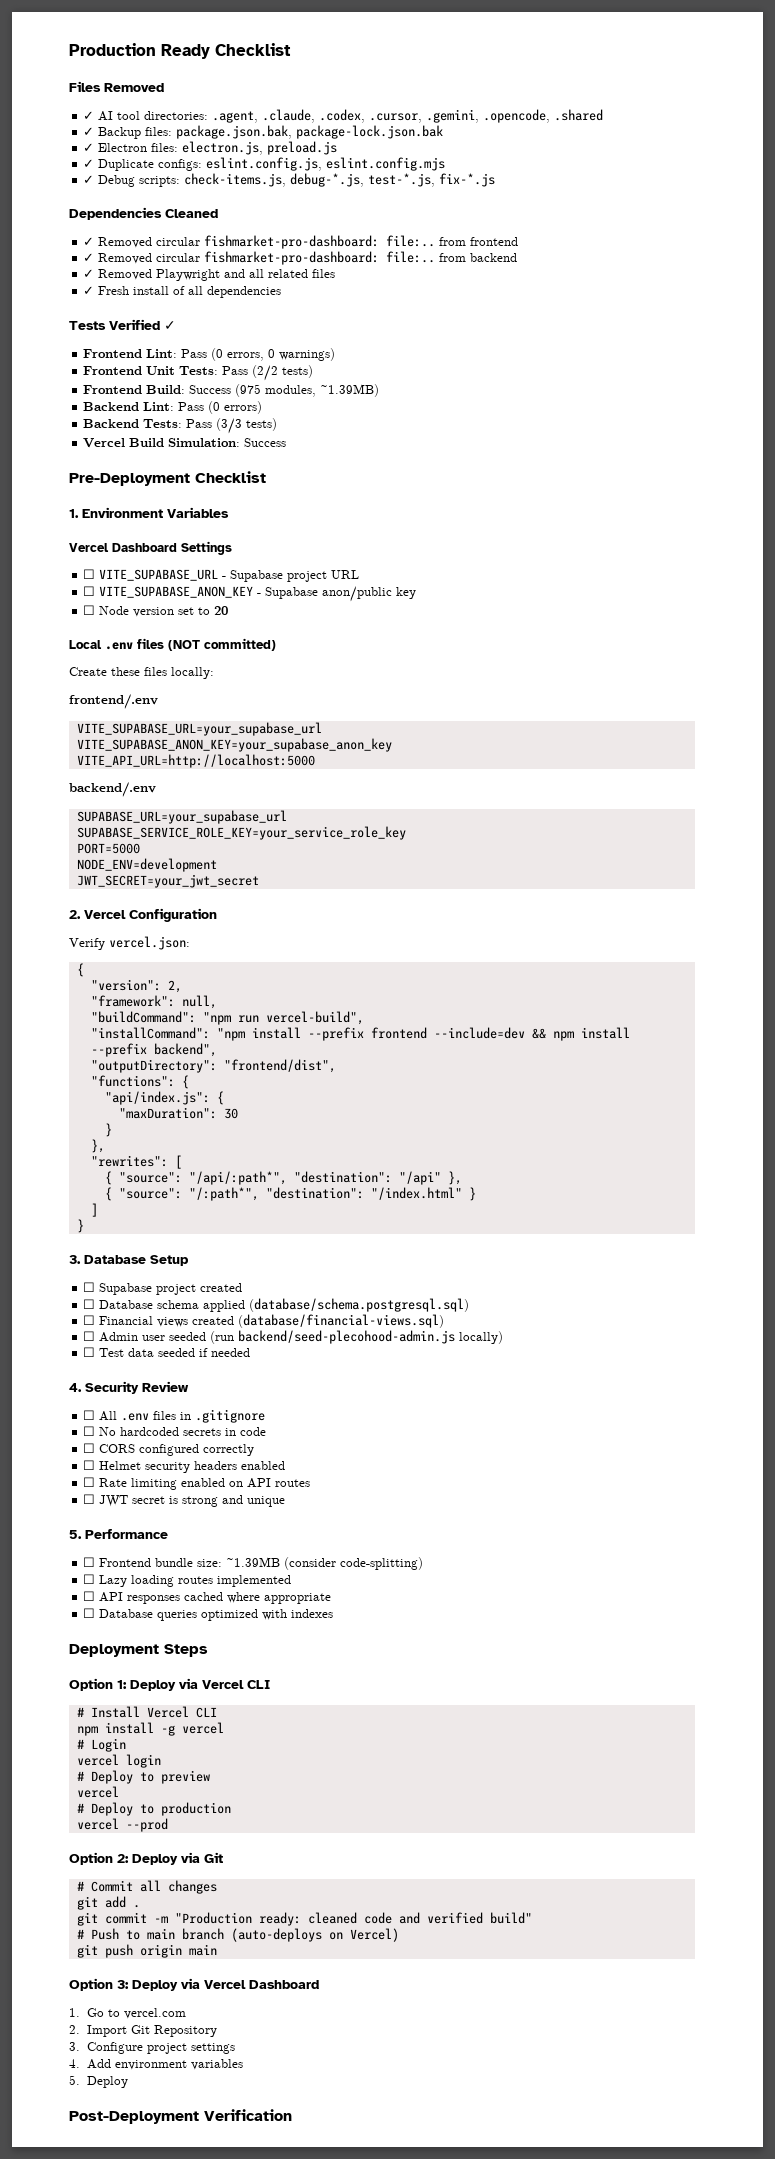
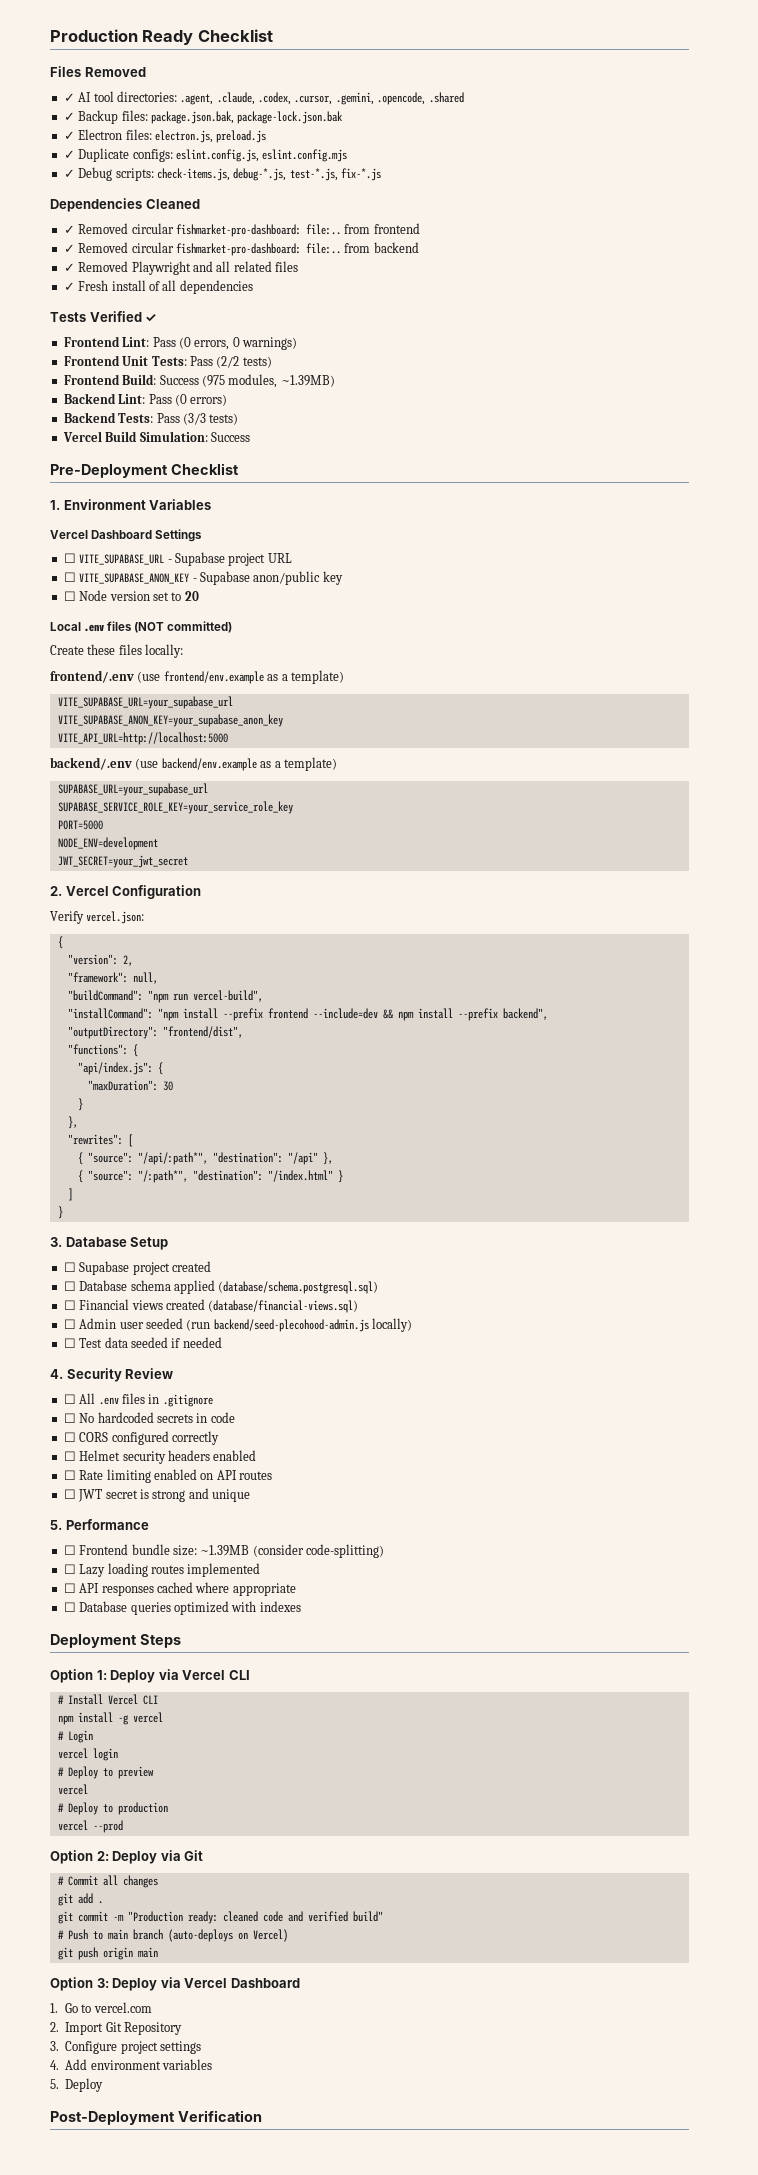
(158, 701) none -> [137,670,344,684] (use frontend/env.example as a template)
(156, 789) none -> [135,757,337,771] (use backend/env.example as a template)

